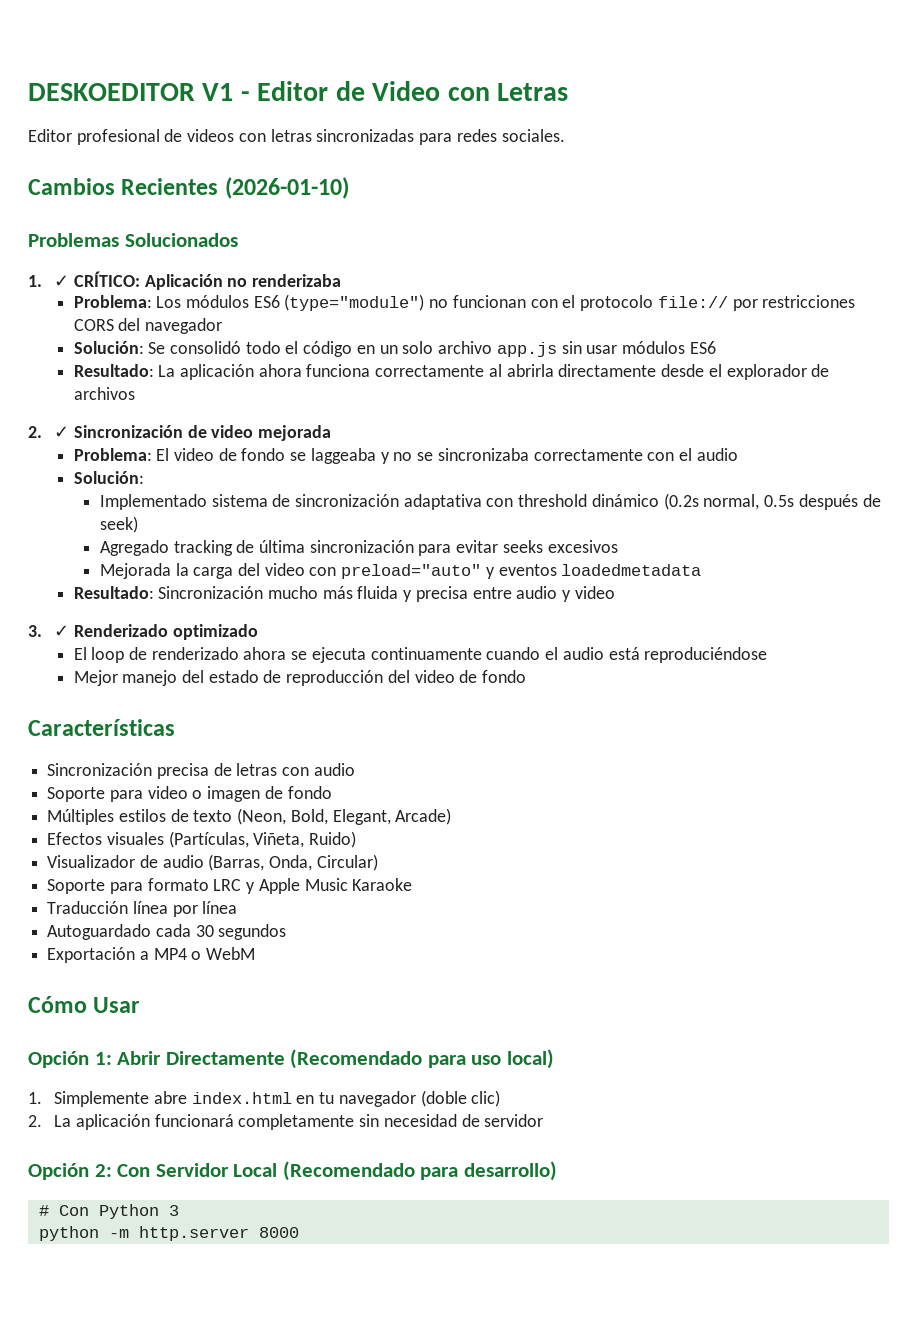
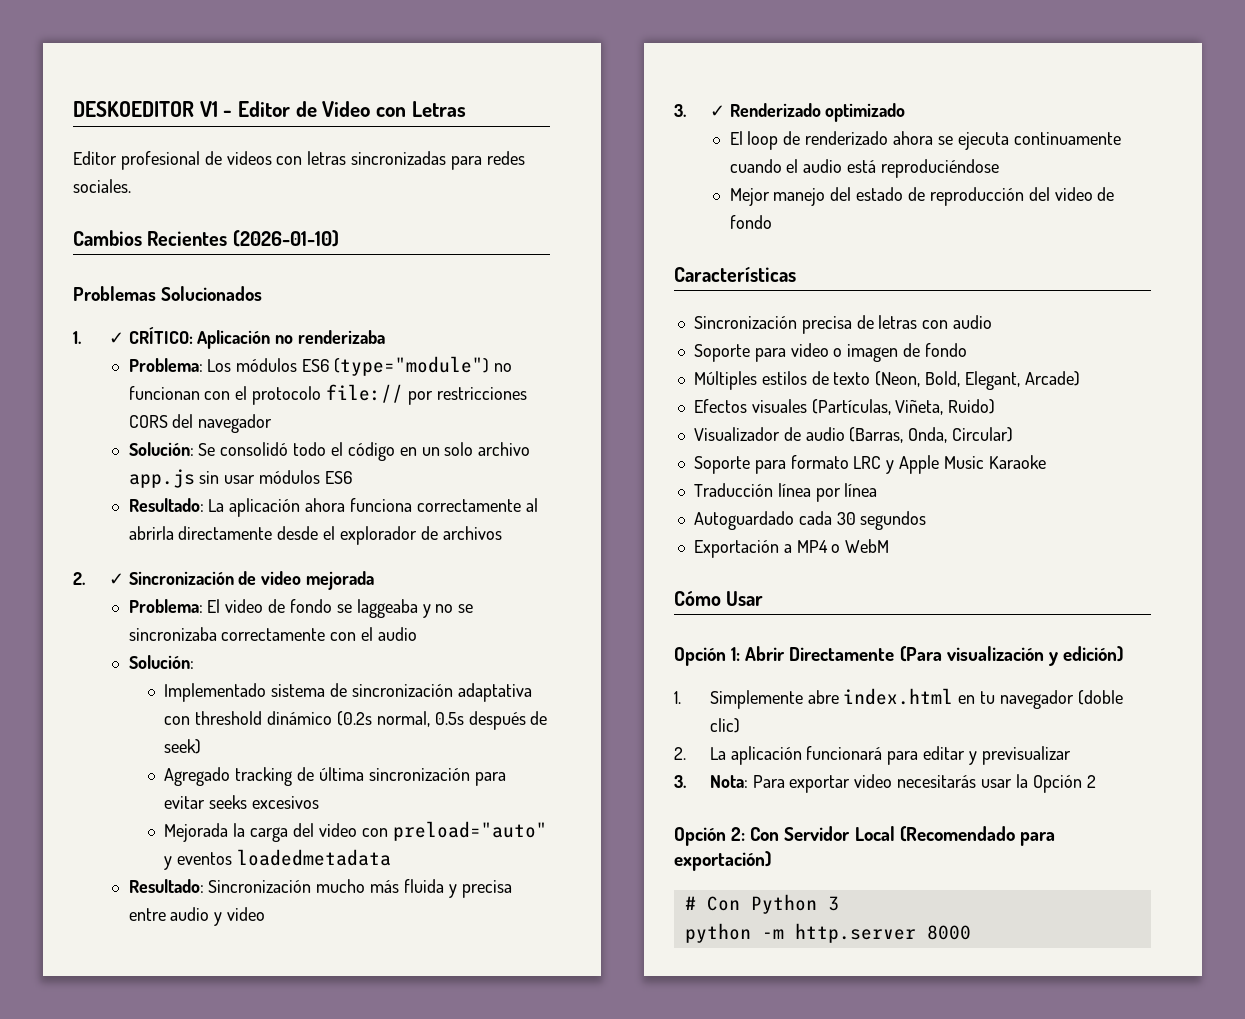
[290,1049,554,1069] (Recomendado para uso local) -> [899,646,1123,666] (Para visualización y edición)
[238,1114,544,1130] completamente sin necesidad de servidor -> [887,746,1071,765] [674,774,1096,793] para editar y previsualizar // 3. Nota: Para exportar video necesitarás usar la Opción 2
[463,1161,557,1181] desarrollo) -> [674,851,771,871] exportación)

